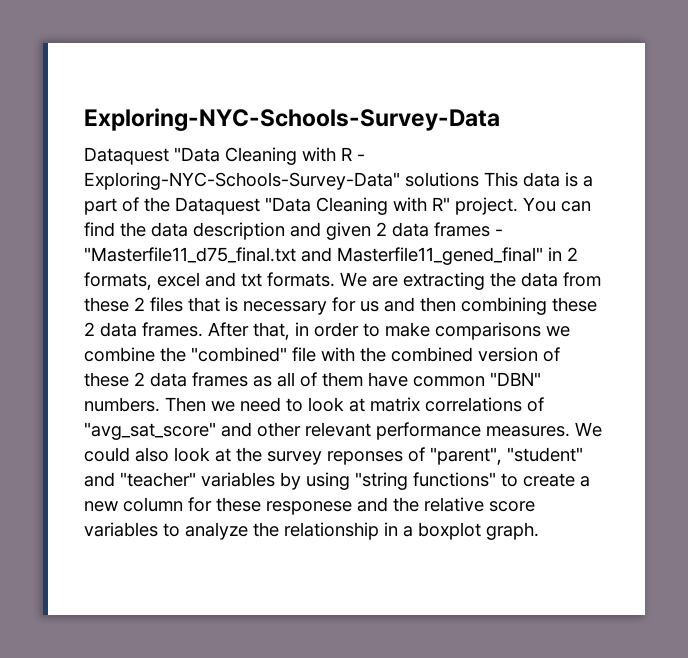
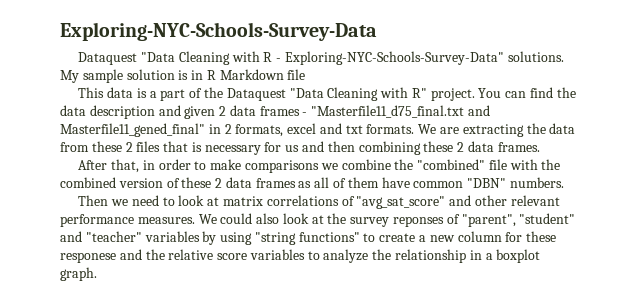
[405,172,479,187] solutions -> [507,51,564,62] [60,69,306,83] solutions. My sample solution is in R Markdown file //
(203, 329) none -> (540, 147) //
(160, 404) none -> (564, 182) //

